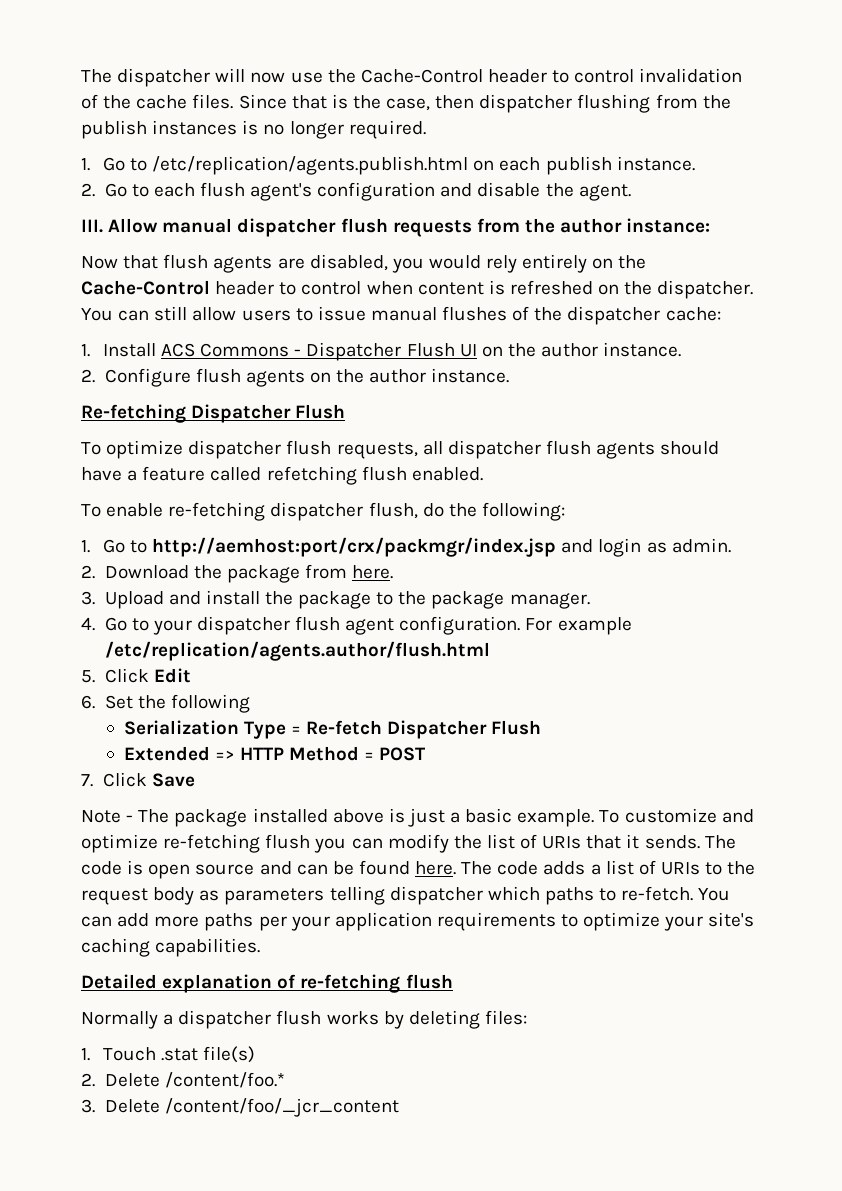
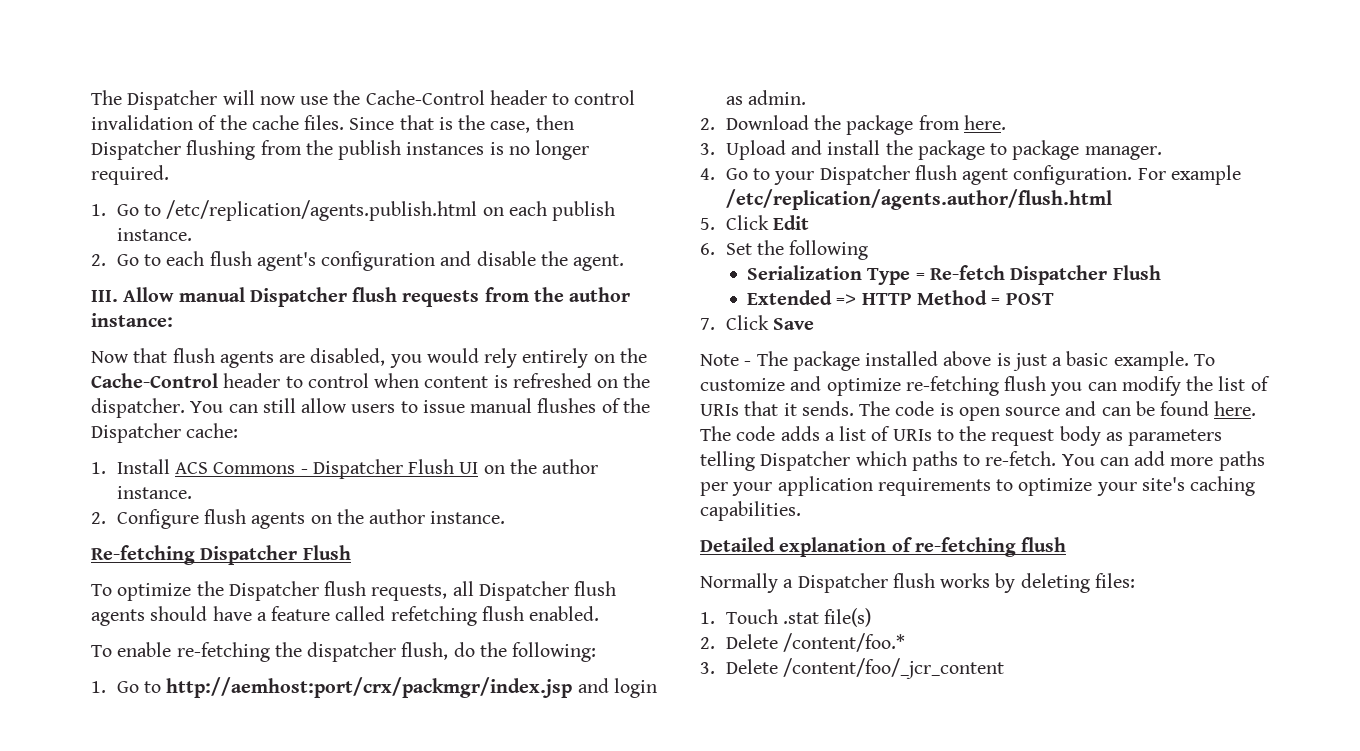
[81,68,211,87] The dispatcher -> [91,90,218,110] The Dispatcher
[479,94,573,113] dispatcher -> [91,140,181,160] Dispatcher
[237,218,337,237] dispatcher -> [249,287,347,307] Dispatcher
[567,306,661,325] dispatcher -> [91,423,181,443] Dispatcher
[188,440,282,459] dispatcher -> [196,581,319,601] the Dispatcher
[447,440,541,459] dispatcher -> [478,581,569,601] Dispatcher
(266, 511) none -> [274,642,302,657] the
[398,591,427,605] the -> (1008, 149) none
[196,616,290,635] dispatcher -> [819,165,910,185] Dispatcher
[389,886,483,905] dispatcher -> [760,451,851,471] Dispatcher
[178,1010,272,1029] dispatcher -> [797,573,888,593] Dispatcher

